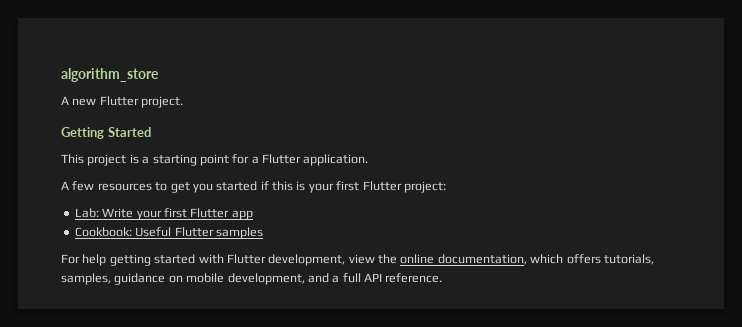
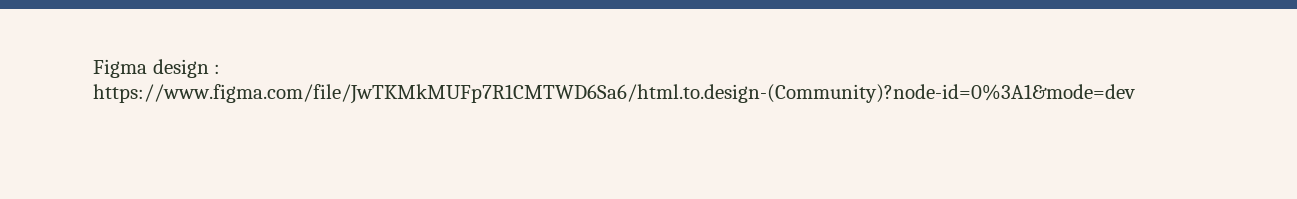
[61,68,159,82] [61,96,184,108] [61,127,151,139] [61,154,369,166] [61,181,446,193] [74,208,253,220] [74,227,263,239] [61,254,654,266] [61,273,443,285] algorithm_store // A new Flutter project. // Getting Started // This project is a starting point for a Flutter application. // A few resources to get you started if this is your first Flutter project: // Lab: Write your first Flutter app // Cookbook: Useful Flutter samples // For help getting started with Flutter development, view the online documentation, which offers tutorials, samples, guidance on mobile development, and a full API reference. -> [93,59,221,78] [93,84,1135,104] Figma design : https://www.figma.com/file/JwTKMkMUFp7R1CMTWD6Sa6/html.to.design-(Community)?node-id=0%3A1&mode=dev

